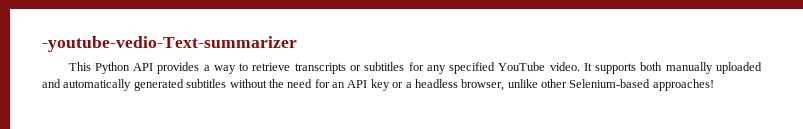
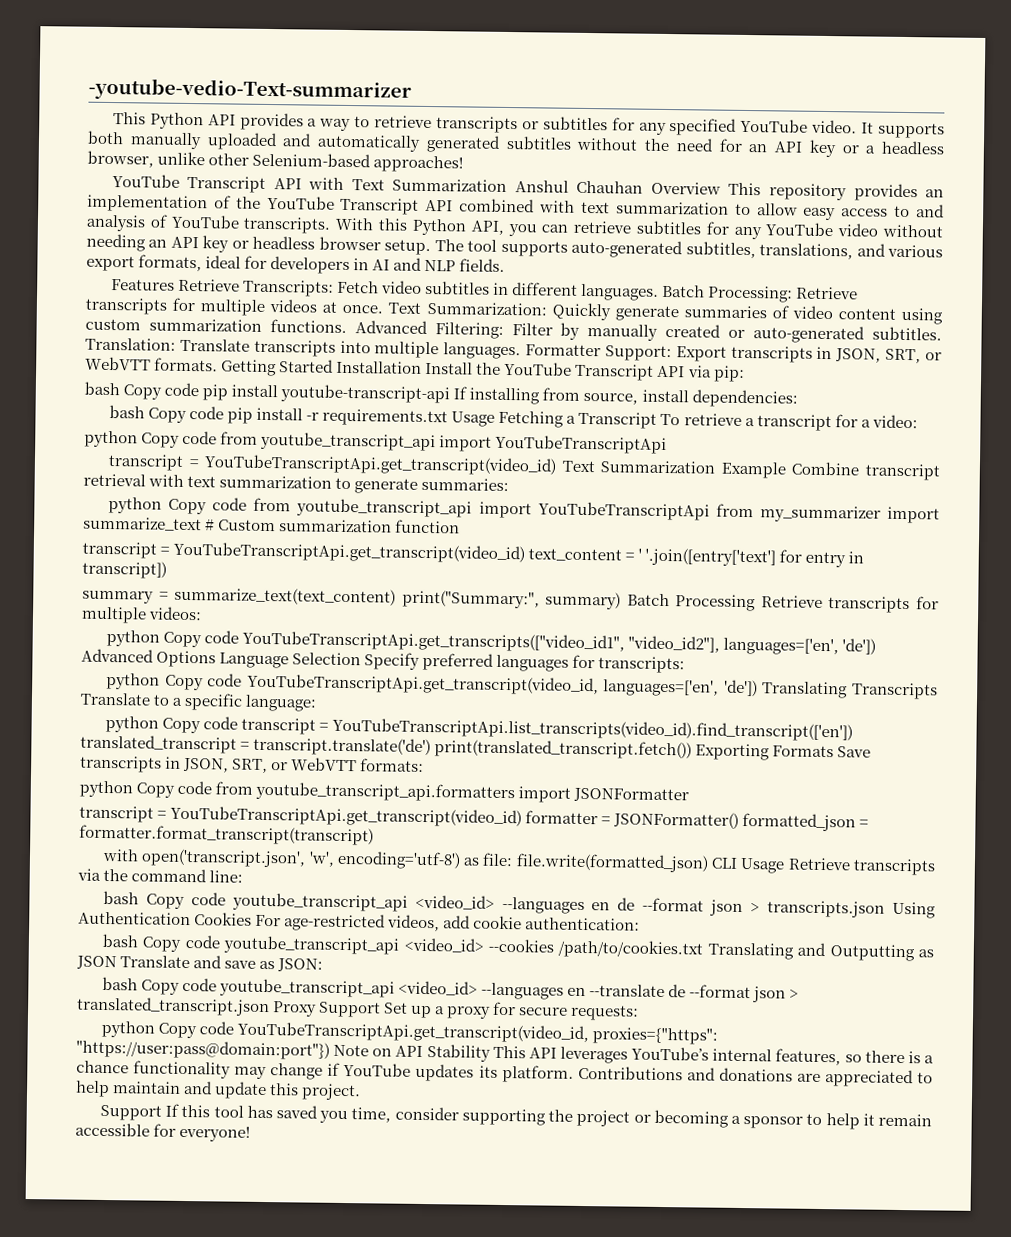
(714, 85) none -> [111,174,945,202] [87,194,946,221] [86,214,943,240] [86,233,943,260] [86,254,506,275] [110,278,859,303] [85,297,943,325] [85,318,942,344] [85,337,942,364] [85,356,745,382] [84,381,798,408] [108,404,918,432] [84,430,668,455] [107,453,940,481] [83,473,510,494] [107,496,940,524] [83,516,461,534] [82,541,865,568] [82,560,167,579] [82,586,939,614] [81,606,203,624] [105,629,877,656] [81,648,686,674] [105,672,938,700] [80,692,318,712] [104,715,854,742] [80,734,872,761] [80,755,425,774] [79,780,690,803] [79,805,870,832] [79,824,374,846] [101,848,936,876] [77,868,244,883] [102,890,937,919] [78,911,641,932] [101,933,934,962] [76,955,324,972] [101,976,800,1003] [77,996,640,1021] [100,1020,719,1045] [76,1039,934,1066] [76,1060,933,1088] [75,1080,362,1101] [99,1103,932,1130] [75,1122,252,1142] // YouTube Transcript API with Text Summarization Anshul Chauhan Overview This repository provides an implementation of the YouTube Transcript API combined with text summarization to allow easy access to and analysis of YouTube transcripts. With this Python API, you can retrieve subtitles for any YouTube video without needing an API key or headless browser setup. The tool supports auto-generated subtitles, translations, and various export formats, ideal for developers in AI and NLP fields. // Features Retrieve Transcripts: Fetch video subtitles in different languages. Batch Processing: Retrieve transcripts for multiple videos at once. Text Summarization: Quickly generate summaries of video content using custom summarization functions. Advanced Filtering: Filter by manually created or auto-generated subtitles. Translation: Translate transcripts into multiple languages. Formatter Support: Export transcripts in JSON, SRT, or WebVTT formats. Getting Started Installation Install the YouTube Transcript API via pip: // bash Copy code pip install youtube-transcript-api If installing from source, install dependencies: // bash Copy code pip install -r requirements.txt Usage Fetching a Transcript To retrieve a transcript for a video: // python Copy code from youtube_transcript_api import YouTubeTranscriptApi // transcript = YouTubeTranscriptApi.get_transcript(video_id) Text Summarization Example Combine transcript retrieval with text summarization to generate summaries: // python Copy code from youtube_transcript_api import YouTubeTranscriptApi from my_summarizer import summarize_text # Custom summarization function // transcript = YouTubeTranscriptApi.get_transcript(video_id) text_content = ' '.join([entry['text'] for entry in transcript]) // summary = summarize_text(text_content) print("Summary:", summary) Batch Processing Retrieve transcripts for multiple videos: // python Copy code YouTubeTranscriptApi.get_transcripts(["video_id1", "video_id2"], languages=['en', 'de']) Advanced Options Language Selection Specify preferred languages for transcripts: // python Copy code YouTubeTranscriptApi.get_transcript(video_id, languages=['en', 'de']) Translating Transcripts Translate to a specific language: // python Copy code transcript = YouTubeTranscriptApi.list_transcripts(video_id).find_transcript(['en']) translated_transcript = transcript.translate('de') print(translated_transcript.fetch()) Exporting Formats Save transcripts in JSON, SRT, or WebVTT formats: // python Copy code from youtube_transcript_api.formatters import JSONFormatter // transcript = YouTubeTranscriptApi.get_transcript(video_id) formatter = JSONFormatter() formatted_json = formatter.format_transcript(transcript) // with open('transcript.json', 'w', encoding='utf-8') as file: file.write(formatted_json) CLI Usage Retrieve transcripts via the command line: // bash Copy code youtube_transcript_api <video_id> --languages en de --format json > transcripts.json Using Authentication Cookies For age-restricted videos, add cookie authentication: // bash Copy code youtube_transcript_api <video_id> --cookies /path/to/cookies.txt Translating and Outputting as JSON Translate and save as JSON: // bash Copy code youtube_transcript_api <video_id> --languages en --translate de --format json > translated_transcript.json Proxy Support Set up a proxy for secure requests: // python Copy code YouTubeTranscriptApi.get_transcript(video_id, proxies={"https": "https://user:pass@domain:port"}) Note on API Stability This API leverages YouTube’s internal features, so there is a chance functionality may change if YouTube updates its platform. Contributions and donations are appreciated to help maintain and update this project. // Support If this tool has saved you time, consider supporting the project or becoming a sponsor to help it remain accessible for everyone!

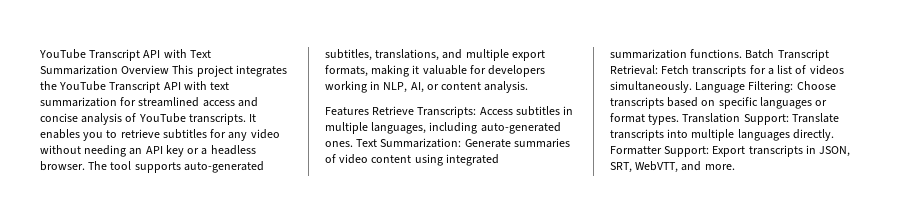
[88,77,412,103] [112,112,945,139] [87,130,945,158] [87,150,465,173] -youtube-vedio-Text-summarizer // This Python API provides a way to retrieve transcripts or subtitles for any specified YouTube video. It supports both manually uploaded and automatically generated subtitles without the need for an API key or a headless browser, unlike other Selenium-based approaches! // -> (39, 54) none
[514,180,945,202] [87,194,946,221] [86,214,569,237] Anshul Chauhan Overview This repository provides an implementation of the YouTube Transcript API combined with text summarization to allow easy access to and analysis of YouTube transcripts. With this Python API, you can -> [121,65,287,77] [40,81,230,93] [40,97,258,107] [40,113,257,125] [40,129,118,141] Overview This project integrates the YouTube Transcript API with text summarization for streamlined access and concise analysis of YouTube transcripts. It enables you to
[765,222,834,237] YouTube -> (248, 136) none
[252,235,432,256] headless browser setup. -> [201,145,256,155] [40,161,85,171] a headless browser.
[887,244,943,258] various -> [465,49,509,61] multiple
[205,255,506,275] [110,278,859,303] [85,297,679,322] ideal for developers in AI and NLP fields. // Features Retrieve Transcripts: Fetch video subtitles in different languages. Batch Processing: Retrieve transcripts for multiple videos at once. Text Summarization: Quickly generate -> [371,65,546,77] [325,81,529,93] [325,106,574,118] [325,122,561,134] [325,138,511,148] making it valuable for developers working in NLP, AI, or content analysis. // Features Retrieve Transcripts: Access subtitles in multiple languages, including auto-generated ones. Text Summarization: Generate
[85,318,141,331] custom -> [445,154,499,166] integrated
[354,320,942,344] [85,337,176,351] Advanced Filtering: Filter by manually created or auto-generated subtitles. Translation: -> [745,49,829,61] [610,65,844,77] [610,81,836,93] [610,97,828,109] [610,113,789,125] Batch Transcript Retrieval: Fetch transcripts for a list of videos simultaneously. Language Filtering: Choose transcripts based on specific languages or format types. Translation Support:
[443,342,522,360] languages. -> [737,129,834,141] languages directly.
[924,352,942,361] [85,356,745,382] [84,381,798,408] [108,404,918,432] [84,430,668,455] [107,453,940,481] [83,473,510,494] [107,496,940,524] [83,516,461,534] [82,541,865,568] [82,560,167,579] [82,586,939,614] [81,606,203,624] [105,629,877,656] [81,648,686,674] [105,672,938,700] [80,692,318,712] [104,715,854,742] [80,734,872,761] [80,755,425,774] [79,780,690,803] [79,805,870,832] [79,824,374,846] [101,848,936,876] [77,868,244,883] [102,890,937,919] [78,911,641,932] [101,933,934,962] [76,955,324,972] [101,976,800,1003] [77,996,640,1021] [100,1020,719,1045] [76,1039,934,1066] [76,1060,933,1088] [75,1080,362,1101] [99,1103,932,1130] [75,1122,252,1142] or WebVTT formats. Getting Started Installation Install the YouTube Transcript API via pip: // bash Copy code pip install youtube-transcript-api If installing from source, install dependencies: // bash Copy code pip install -r requirements.txt Usage Fetching a Transcript To retrieve a transcript for a video: // python Copy code from youtube_transcript_api import YouTubeTranscriptApi // transcript = YouTubeTranscriptApi.get_transcript(video_id) Text Summarization Example Combine transcript retrieval with text summarization to generate summaries: // python Copy code from youtube_transcript_api import YouTubeTranscriptApi from my_summarizer import summarize_text # Custom summarization function // transcript = YouTubeTranscriptApi.get_transcript(video_id) text_content = ' '.join([entry['text'] for entry in transcript]) // summary = summarize_text(text_content) print("Summary:", summary) Batch Processing Retrieve transcripts for multiple videos: // python Copy code YouTubeTranscriptApi.get_transcripts(["video_id1", "video_id2"], languages=['en', 'de']) Advanced Options Language Selection Specify preferred languages for transcripts: // python Copy code YouTubeTranscriptApi.get_transcript(video_id, languages=['en', 'de']) Translating Transcripts Translate to a specific language: // python Copy code transcript = YouTubeTranscriptApi.list_transcripts(video_id).find_transcript(['en']) translated_transcript = transcript.translate('de') print(translated_transcript.fetch()) Exporting Formats Save transcripts in JSON, SRT, or WebVTT formats: // python Copy code from youtube_transcript_api.formatters import JSONFormatter // transcript = YouTubeTranscriptApi.get_transcript(video_id) formatter = JSONFormatter() formatted_json = formatter.format_transcript(transcript) // with open('transcript.json', 'w', encoding='utf-8') as file: file.write(formatted_json) CLI Usage Retrieve transcripts via the command line: // bash Copy code youtube_transcript_api <video_id> --languages en de --format json > transcripts.json Using Authentication Cookies For age-restricted videos, add cookie authentication: // bash Copy code youtube_transcript_api <video_id> --cookies /path/to/cookies.txt Translating and Outputting as JSON Translate and save as JSON: // bash Copy code youtube_transcript_api <video_id> --languages en --translate de --format json > translated_transcript.json Proxy Support Set up a proxy for secure requests: // python Copy code YouTubeTranscriptApi.get_transcript(video_id, proxies={"https": "https://user:pass@domain:port"}) Note on API Stability This API leverages YouTube’s internal features, so there is a chance functionality may change if YouTube updates its platform. Contributions and donations are appreciated to help maintain and update this project. // Support If this tool has saved you time, consider supporting the project or becoming a sponsor to help it remain accessible for everyone! -> [635,161,735,173] WebVTT, and more.

